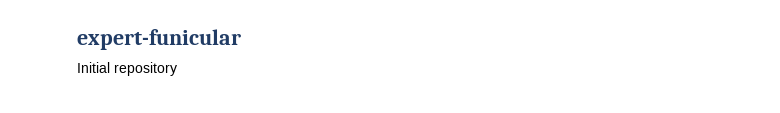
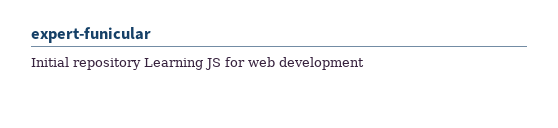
(177, 69) none -> [144,57,364,70] Learning JS for web development

